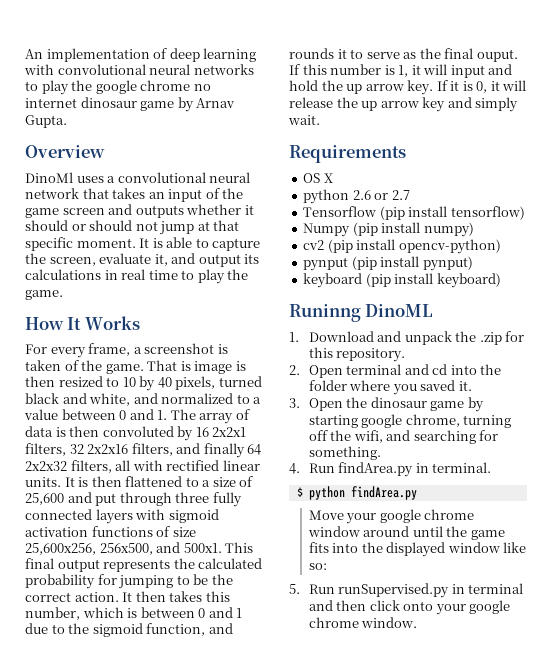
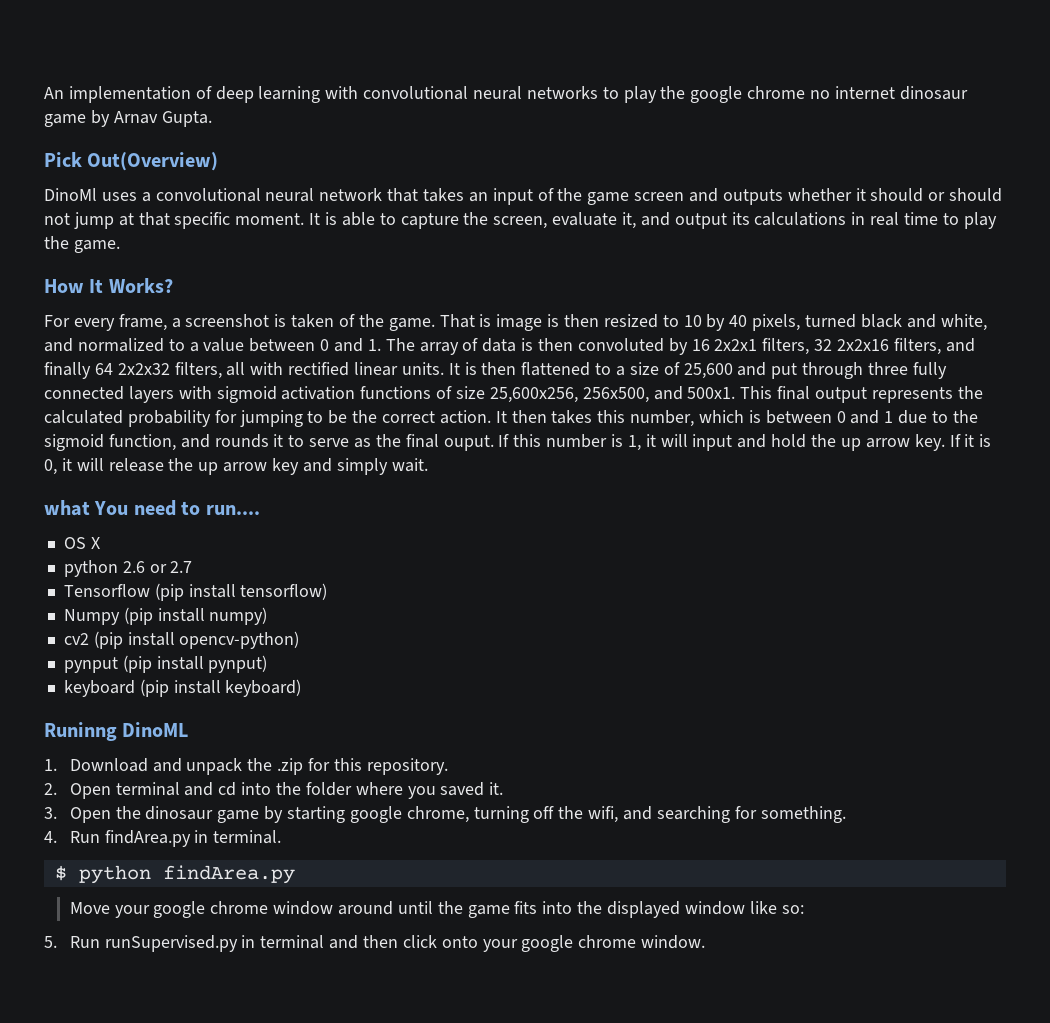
[25,145,105,158] Overview -> [44,152,219,171] Pick Out(Overview)
[84,316,140,330] Works -> [108,278,173,293] Works?
[289,145,406,163] Requirements -> [44,500,260,516] what You need to run....

